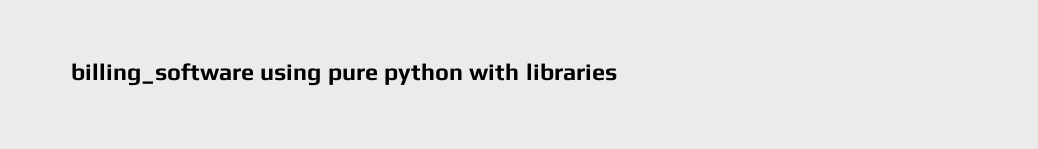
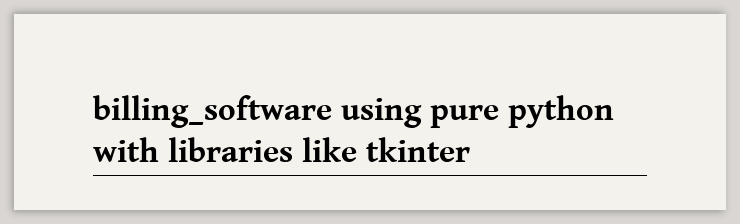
(617, 72) none -> [302,137,470,162] like tkinter

